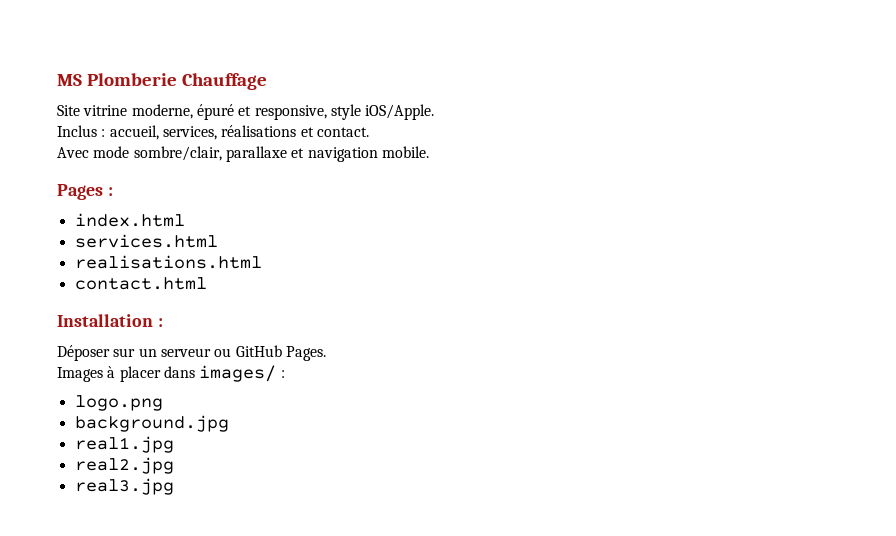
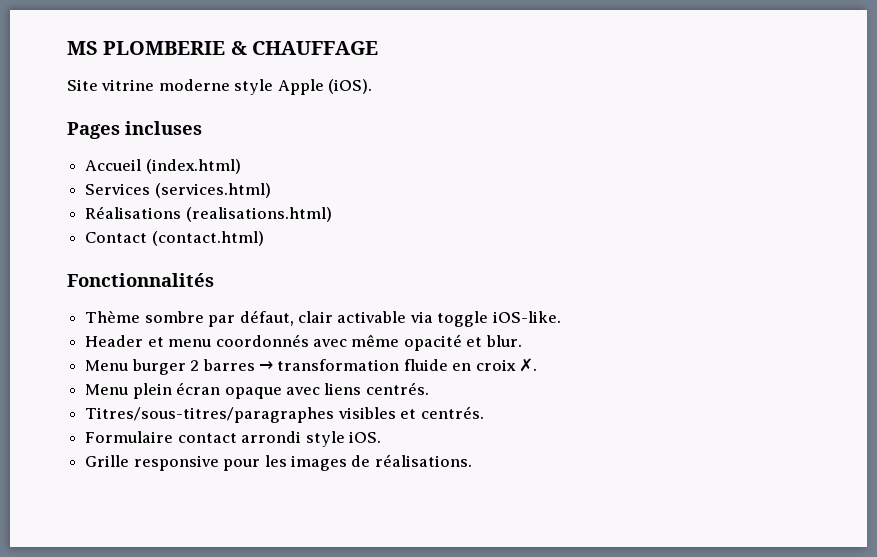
[86,73,267,90] Plomberie Chauffage -> [103,41,379,55] PLOMBERIE & CHAUFFAGE
[131,104,435,120] [57,125,369,140] [57,146,429,162] [57,184,113,200] [74,213,185,227] [74,234,218,248] [74,255,262,269] [74,277,207,290] [57,314,163,327] [57,345,326,361] [57,365,285,382] [74,395,163,411] [74,415,229,432] [74,436,174,453] [74,457,174,474] [74,478,174,495] moderne, épuré et responsive, style iOS/Apple. // Inclus : accueil, services, réalisations et contact. // Avec mode sombre/clair, parallaxe et navigation mobile. // Pages : // index.html // services.html // realisations.html // contact.html // Installation : // Déposer sur un serveur ou GitHub Pages. // Images à placer dans images/ : // logo.png // background.jpg // real1.jpg // real2.jpg // real3.jpg -> [158,79,373,95] [67,121,202,139] [85,159,241,174] [85,183,271,198] [85,206,332,222] [85,231,264,246] [67,273,214,287] [85,310,561,327] [85,334,522,351] [85,358,538,375] [85,382,429,399] [85,406,484,423] [85,431,381,447] [85,454,472,471] moderne style Apple (iOS). // Pages incluses // Accueil (index.html) // Services (services.html) // Réalisations (realisations.html) // Contact (contact.html) // Fonctionnalités // Thème sombre par défaut, clair activable via toggle iOS-like. // Header et menu coordonnés avec même opacité et blur. // Menu burger 2 barres → transformation fluide en croix ✗. // Menu plein écran opaque avec liens centrés. // Titres/sous-titres/paragraphes visibles et centrés. // Formulaire contact arrondi style iOS. // Grille responsive pour les images de réalisations.

